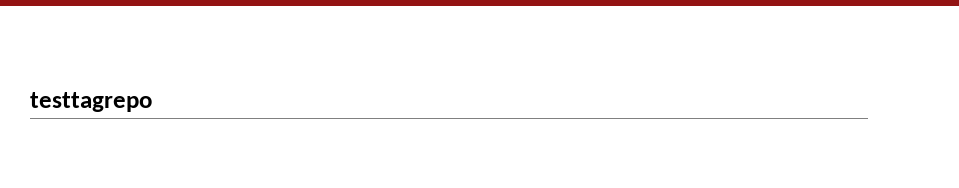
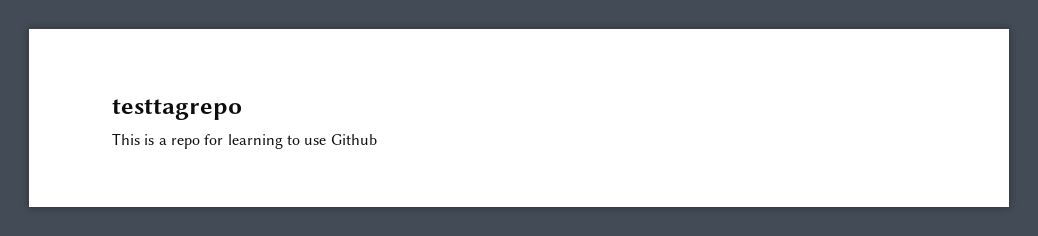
(152, 102) none -> [112,133,377,149] // This is a repo for learning to use Github

